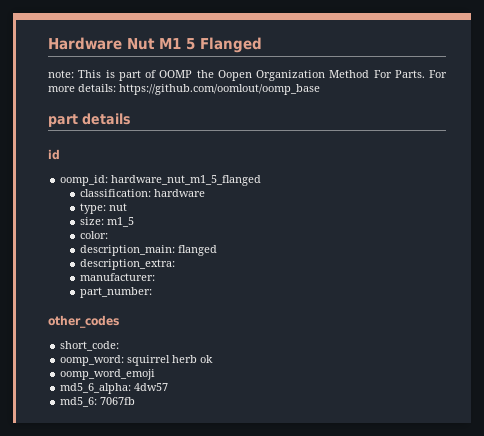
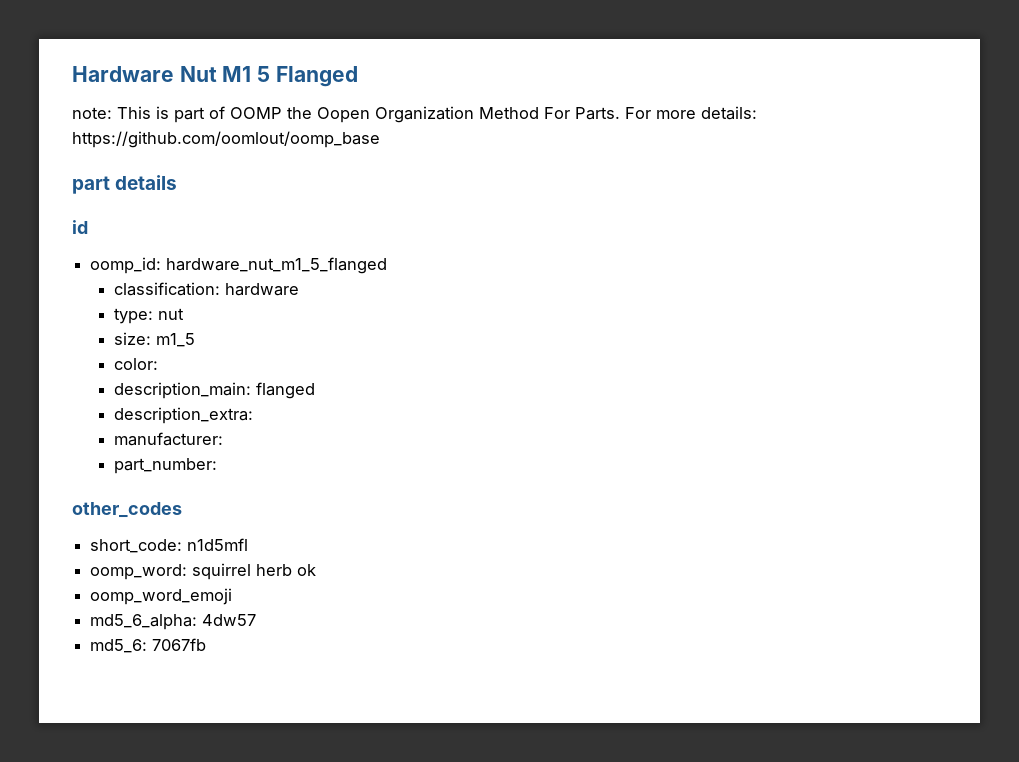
(120, 346) none -> [187,538,249,551] n1d5mfl

